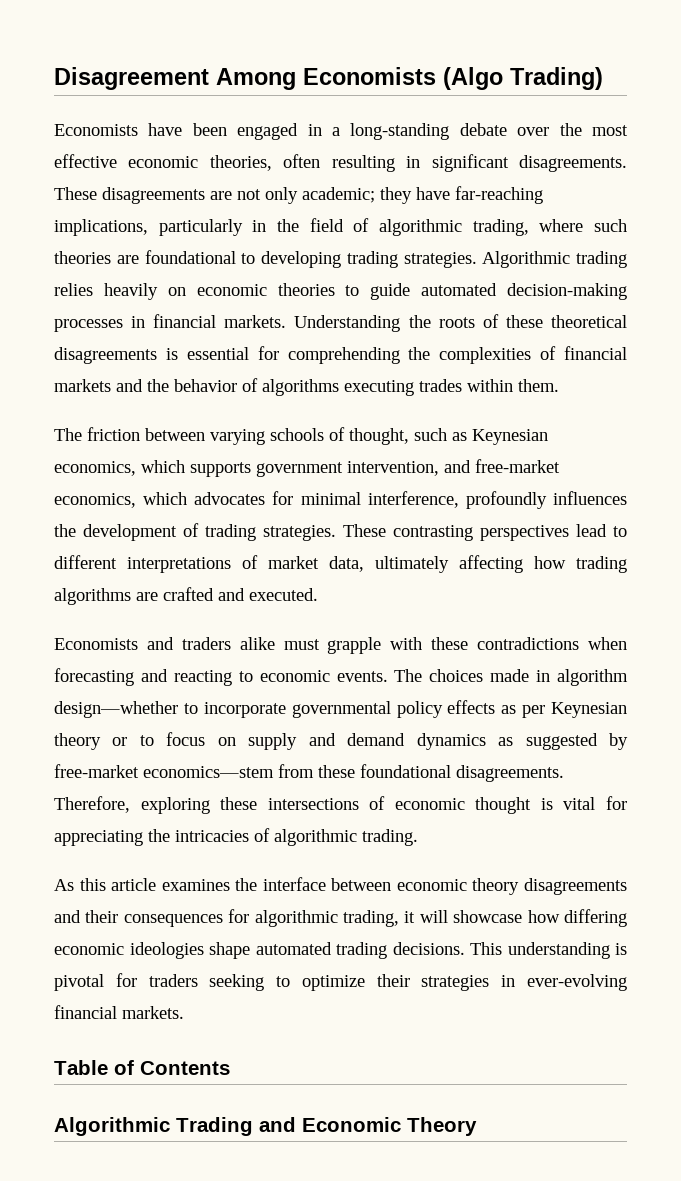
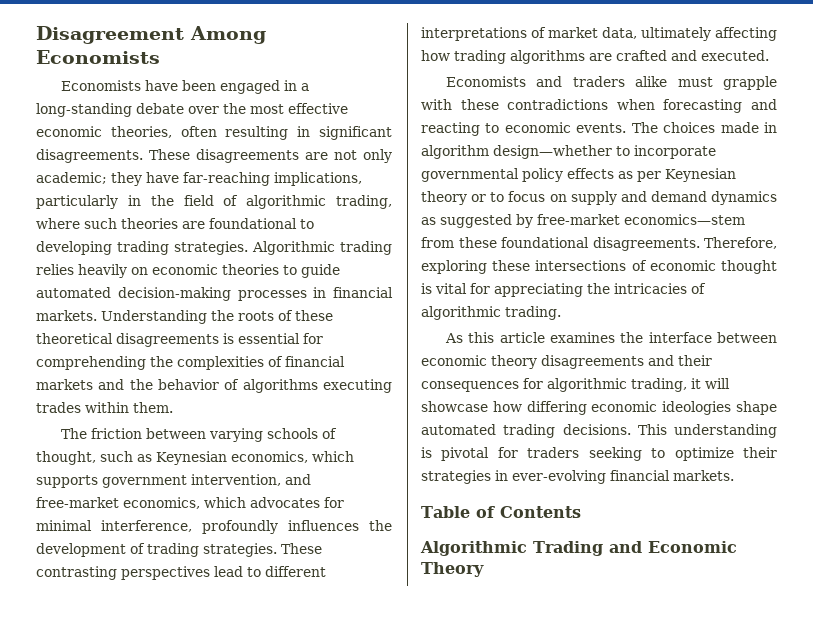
[443,67,603,90] (Algo Trading) -> (160, 57) none

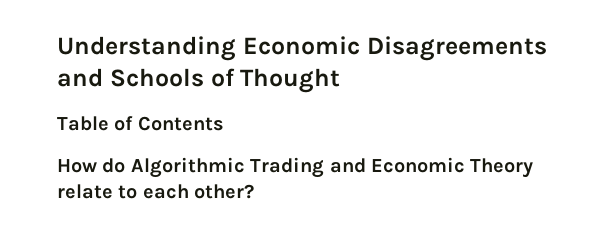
[36,26,266,44] [36,50,160,64] [61,80,310,94] [36,103,348,117] [36,126,393,140] [36,149,392,163] [36,172,362,186] [36,195,392,209] [36,218,314,229] [36,241,392,255] [36,264,340,278] [36,287,393,301] [36,310,333,324] [36,333,323,347] [36,356,345,370] [36,379,392,393] [36,402,173,413] [61,428,338,442] [36,451,354,465] [36,474,311,488] [36,497,344,509] [36,520,392,534] [36,543,322,557] [36,566,326,580] [421,27,777,41] [421,50,769,64] [446,76,777,90] [421,99,777,113] [421,122,777,136] [421,145,716,159] [421,168,736,182] [421,191,777,205] [421,214,745,228] [421,237,777,251] [421,260,777,274] [421,283,706,297] [421,306,561,320] [445,332,777,343] [421,355,712,369] [421,378,730,392] [421,401,777,415] [421,424,777,438] [421,447,777,461] [421,470,734,484] Disagreement Among Economists // Economists have been engaged in a long-standing debate over the most effective economic theories, often resulting in significant disagreements. These disagreements are not only academic; they have far-reaching implications, particularly in the field of algorithmic trading, where such theories are foundational to developing trading strategies. Algorithmic trading relies heavily on economic theories to guide automated decision-making processes in financial markets. Understanding the roots of these theoretical disagreements is essential for comprehending the complexities of financial markets and the behavior of algorithms executing trades within them. // The friction between varying schools of thought, such as Keynesian economics, which supports government intervention, and free-market economics, which advocates for minimal interference, profoundly influences the development of trading strategies. These contrasting perspectives lead to different interpretations of market data, ultimately affecting how trading algorithms are crafted and executed. // Economists and traders alike must grapple with these contradictions when forecasting and reacting to economic events. The choices made in algorithm design—whether to incorporate governmental policy effects as per Keynesian theory or to focus on supply and demand dynamics as suggested by free-market economics—stem from these foundational disagreements. Therefore, exploring these intersections of economic thought is vital for appreciating the intricacies of algorithmic trading. // As this article examines the interface between economic theory disagreements and their consequences for algorithmic trading, it will showcase how differing economic ideologies shape automated trading decisions. This understanding is pivotal for traders seeking to optimize their strategies in ever-evolving financial markets. -> [57,36,547,61] [57,68,341,93] Understanding Economic Disagreements and Schools of Thought
(581, 512) none -> [57,158,126,173] How do
(484, 569) none -> [57,184,255,199] relate to each other?

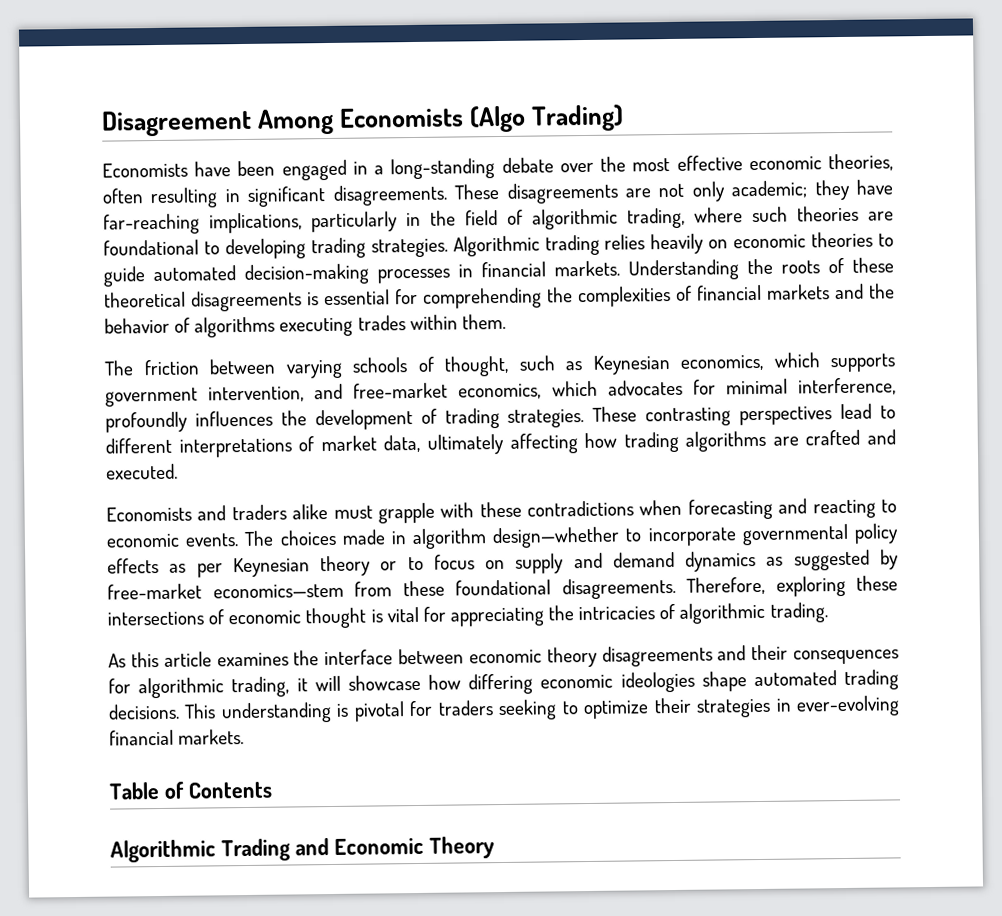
[57,36,547,61] [57,68,341,93] Understanding Economic Disagreements and Schools of Thought -> [101,104,625,137] [102,153,894,181] [102,179,893,209] [103,205,895,235] [103,231,894,260] [103,257,894,287] [104,283,895,312] [104,313,506,338] [104,352,896,379] [105,377,896,407] [105,403,896,433] [105,429,897,458] [106,463,178,480] [106,498,897,524] [106,523,900,550] [107,549,899,578] [107,575,898,600] [107,602,828,629] [108,644,900,668] [108,669,899,699] [108,695,901,724] [109,729,245,746] Disagreement Among Economists (Algo Trading) // Economists have been engaged in a long-standing debate over the most effective economic theories, often resulting in significant disagreements. These disagreements are not only academic; they have far-reaching implications, particularly in the field of algorithmic trading, where such theories are foundational to developing trading strategies. Algorithmic trading relies heavily on economic theories to guide automated decision-making processes in financial markets. Understanding the roots of these theoretical disagreements is essential for comprehending the complexities of financial markets and the behavior of algorithms executing trades within them. // The friction between varying schools of thought, such as Keynesian economics, which supports government intervention, and free-market economics, which advocates for minimal interference, profoundly influences the development of trading strategies. These contrasting perspectives lead to different interpretations of market data, ultimately affecting how trading algorithms are crafted and executed. // Economists and traders alike must grapple with these contradictions when forecasting and reacting to economic events. The choices made in algorithm design—whether to incorporate governmental policy effects as per Keynesian theory or to focus on supply and demand dynamics as suggested by free-market economics—stem from these foundational disagreements. Therefore, exploring these intersections of economic thought is vital for appreciating the intricacies of algorithmic trading. // As this article examines the interface between economic theory disagreements and their consequences for algorithmic trading, it will showcase how differing economic ideologies shape automated trading decisions. This understanding is pivotal for traders seeking to optimize their strategies in ever-evolving financial markets.
[57,158,126,173] How do -> (272, 790) none
[57,184,255,199] relate to each other? -> (495, 847) none

